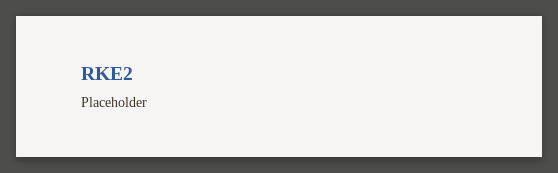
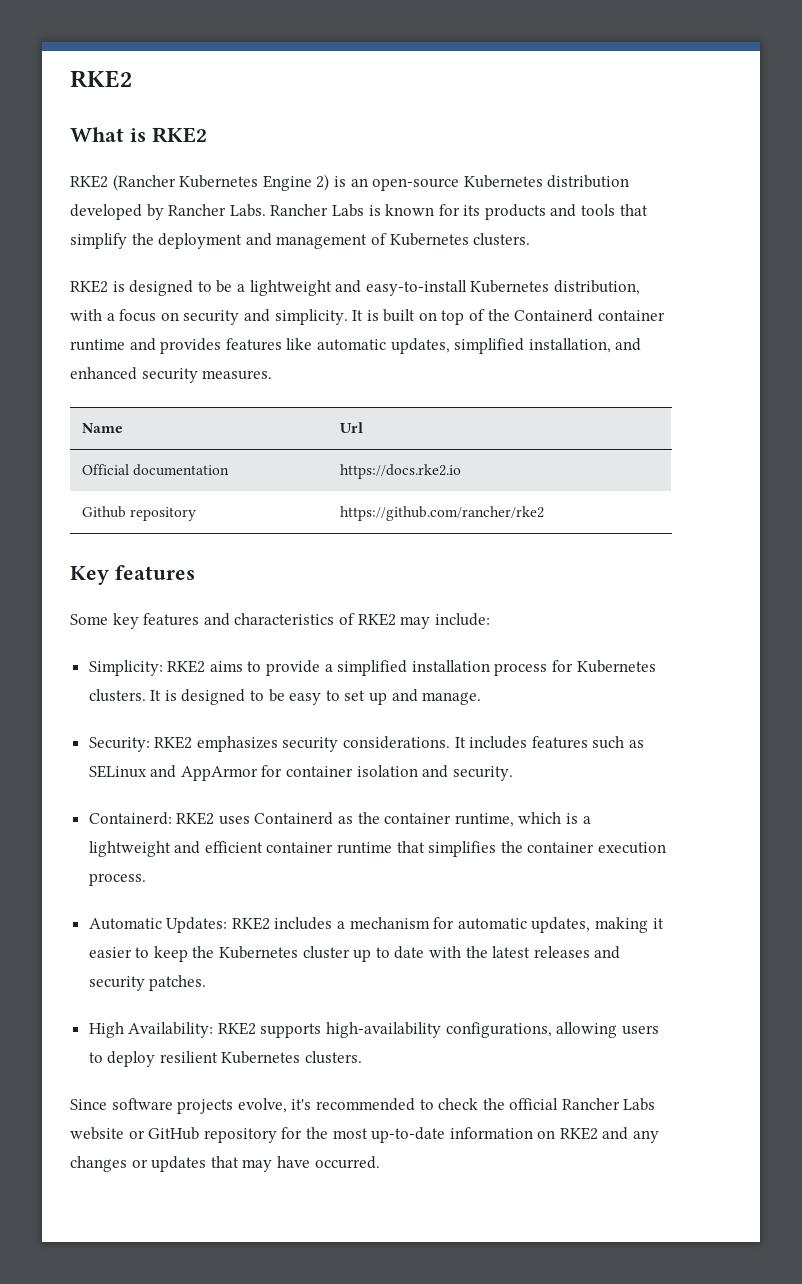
[81,67,133,80] [81,97,147,107] RKE2 // Placeholder -> [70,70,132,88] [70,127,207,143] [70,174,630,191] [70,204,648,220] [70,233,531,249] [70,280,640,296] [70,309,665,325] [70,338,642,354] [70,367,273,383] [82,423,124,433] [340,422,364,433] [82,464,230,476] [340,464,462,479] [82,506,197,521] [340,506,545,521] [70,565,195,585] [70,613,490,629] [88,660,656,676] [88,689,482,705] [88,736,645,752] [88,765,513,781] [88,812,591,827] [88,841,667,857] [88,873,146,886] [88,917,664,933] [88,946,621,962] [88,975,207,991] [88,1022,659,1038] [88,1051,363,1067] [70,1098,656,1114] [70,1127,660,1143] [70,1156,380,1172] RKE2 // What is RKE2 // RKE2 (Rancher Kubernetes Engine 2) is an open-source Kubernetes distribution developed by Rancher Labs. Rancher Labs is known for its products and tools that simplify the deployment and management of Kubernetes clusters. // RKE2 is designed to be a lightweight and easy-to-install Kubernetes distribution, with a focus on security and simplicity. It is built on top of the Containerd container runtime and provides features like automatic updates, simplified installation, and enhanced security measures. // Name | Url // Official documentation | https://docs.rke2.io // Github repository | https://github.com/rancher/rke2 // Key features // Some key features and characteristics of RKE2 may include: // Simplicity: RKE2 aims to provide a simplified installation process for Kubernetes clusters. It is designed to be easy to set up and manage. // Security: RKE2 emphasizes security considerations. It includes features such as SELinux and AppArmor for container isolation and security. // Containerd: RKE2 uses Containerd as the container runtime, which is a lightweight and efficient container runtime that simplifies the container execution process. // Automatic Updates: RKE2 includes a mechanism for automatic updates, making it easier to keep the Kubernetes cluster up to date with the latest releases and security patches. // High Availability: RKE2 supports high-availability configurations, allowing users to deploy resilient Kubernetes clusters. // Since software projects evolve, it's recommended to check the official Rancher Labs website or GitHub repository for the most up-to-date information on RKE2 and any changes or updates that may have occurred.

